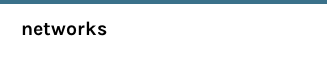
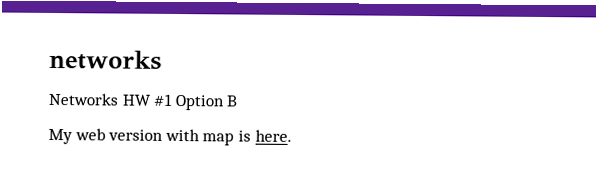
(107, 28) none -> [48,92,238,111] [48,128,292,146] // Networks HW #1 Option B // My web version with map is here.

